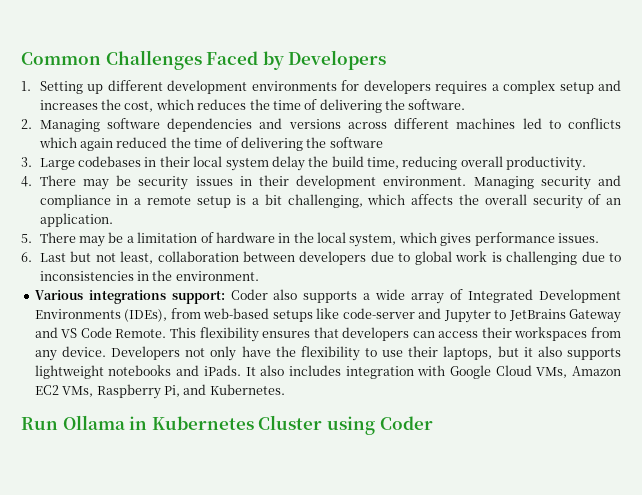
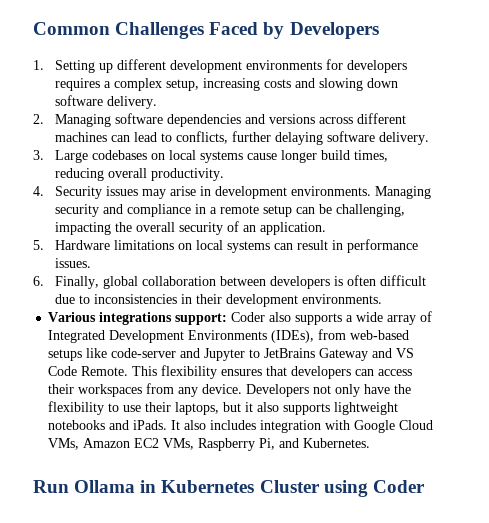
[559,80,621,94] [39,99,466,113] setup and increases the cost, which reduces the time of delivering the software. -> [165,78,398,91] [54,95,157,109] setup, increasing costs and slowing down software delivery.
[522,118,621,129] [38,137,383,151] led to conflicts which again reduced the time of delivering the software -> [110,131,429,145] can lead to conflicts, further delaying software delivery.
[144,156,587,171] [21,175,467,190] in their local system delay the build time, reducing overall productivity. // 4. There may be security issues in their development environment. -> [150,150,388,163] [54,168,224,181] [33,186,371,199] on local systems cause longer build times, reducing overall productivity. // 4. Security issues may arise in development environments.
[236,194,454,208] is a bit challenging, which affects -> [295,204,405,217] [54,222,111,235] can be challenging, impacting
[39,232,599,247] [21,251,578,265] There may be a limitation of hardware in the local system, which gives performance issues. // 6. Last but not least, collaboration between developers due to global work is challenging -> [54,239,418,253] [54,258,91,268] [33,275,426,289] Hardware limitations on local systems can result in performance issues. // 6. Finally, global collaboration between developers is often difficult
[152,270,259,281] the environment. -> [195,294,382,307] their development environments.

